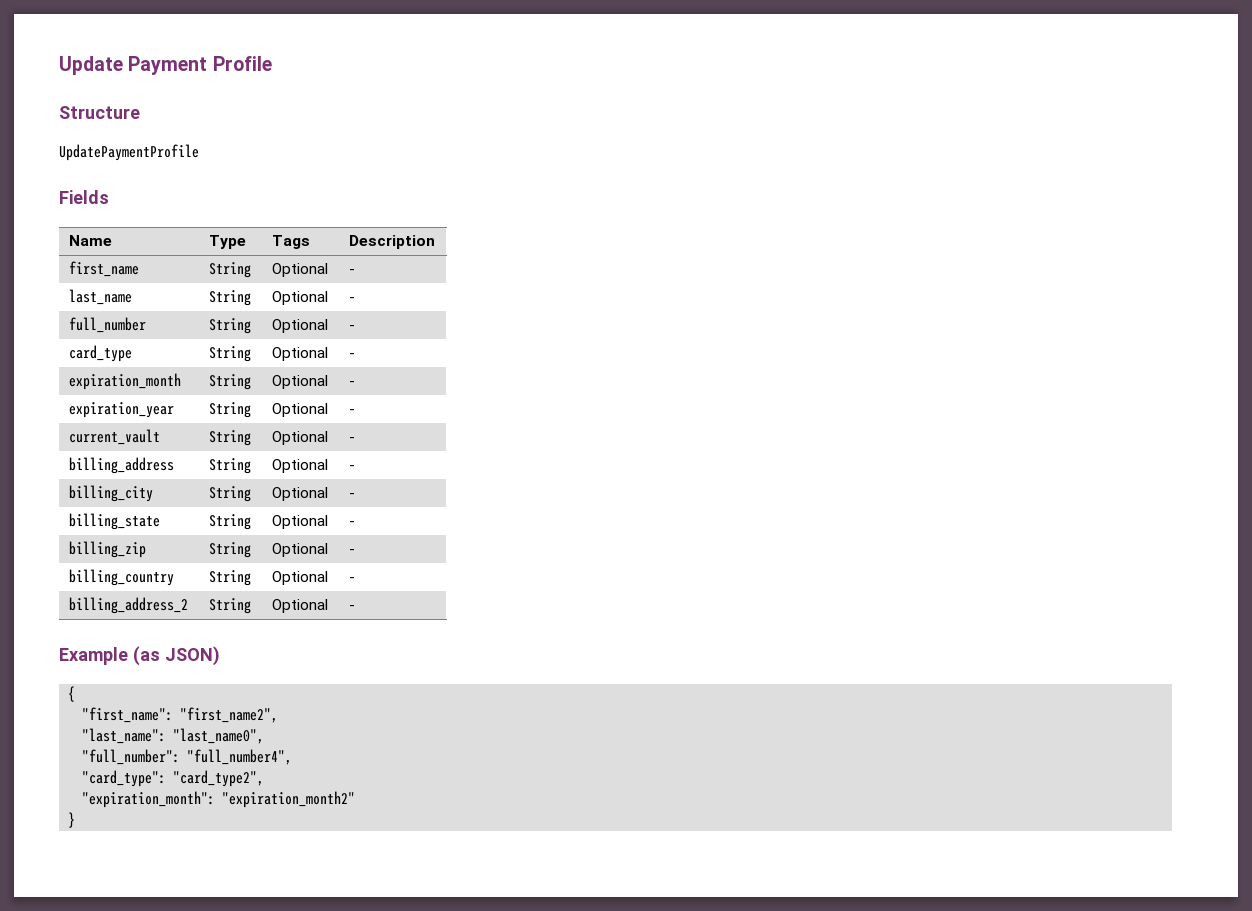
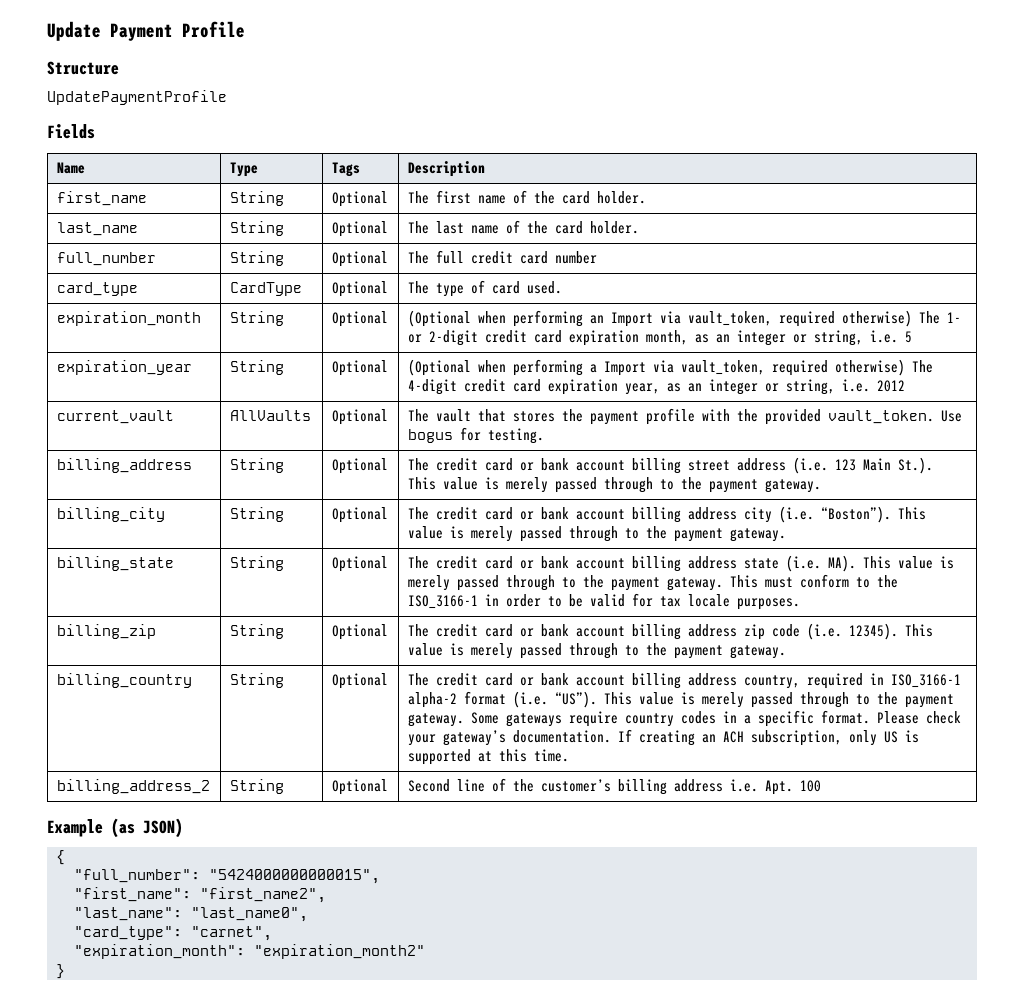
[349,269,356,274] [69,289,133,305] [209,290,252,306] [272,291,329,305] [349,297,356,302] [69,317,147,333] [209,318,252,334] [272,319,329,333] [349,325,356,330] - // last_name | String | Optional | - // full_number | String | Optional | - -> [407,190,646,204] [56,222,138,236] [229,221,284,236] [331,221,388,237] [407,220,639,234] [56,252,156,266] [229,251,284,266] [331,251,388,267] [407,250,597,264] The first name of the card holder. // last_name | String | Optional | The last name of the card holder. // full_number | String | Optional | The full credit card number
[209,346,252,362] [272,347,329,361] [349,353,356,358] [69,373,182,390] [209,374,252,390] [272,375,329,389] [349,381,356,386] [69,402,175,418] [209,402,252,418] [272,403,329,417] [349,409,356,414] String | Optional | - // expiration_month | String | Optional | - // expiration_year | String | Optional | - -> [229,282,302,296] [331,281,388,297] [407,280,562,297] [56,311,201,326] [229,311,284,326] [331,311,388,327] [407,310,961,327] [407,330,912,346] [56,360,192,375] [229,360,284,375] [331,360,388,376] [407,359,933,376] [407,379,905,395] CardType | Optional | The type of card used. // expiration_month | String | Optional | (Optional when performing an Import via vault_token, required otherwise) The 1- or 2-digit credit card expiration month, as an integer or string, i.e. 5 // expiration_year | String | Optional | (Optional when performing a Import via vault_token, required otherwise) The 4-digit credit card expiration year, as an integer or string, i.e. 2012
[209,430,252,446] [272,431,329,445] [349,437,356,442] [69,457,175,474] [209,458,252,474] [272,459,329,473] [349,465,356,470] [69,485,154,502] [209,486,252,502] [272,487,329,501] [349,493,356,498] [69,513,161,530] [209,514,252,530] [272,515,329,529] [349,521,356,526] [69,541,147,558] [209,542,252,558] [272,543,329,557] [349,549,356,554] [69,569,175,586] [209,570,252,586] [272,571,329,585] [349,577,356,582] [69,597,189,614] [209,598,252,614] [272,599,329,613] [349,605,356,610] String | Optional | - // billing_address | String | Optional | - // billing_city | String | Optional | - // billing_state | String | Optional | - // billing_zip | String | Optional | - // billing_country | String | Optional | - // billing_address_2 | String | Optional | - -> [229,410,311,421] [331,409,388,425] [407,408,962,425] [407,427,544,444] [56,458,192,473] [229,458,284,473] [331,458,388,474] [407,457,933,474] [407,477,821,493] [56,507,165,522] [229,507,284,522] [331,507,388,523] [407,506,926,523] [407,526,786,542] [56,556,174,571] [229,556,284,571] [331,556,388,572] [407,555,954,572] [407,574,898,591] [407,593,800,610] [56,624,156,639] [229,624,284,639] [331,624,388,640] [407,623,933,640] [407,643,786,659] [56,673,192,688] [229,673,284,688] [331,673,388,689] [407,673,961,689] [407,691,954,708] [407,710,961,727] [407,729,919,746] [407,749,569,765] [56,779,210,794] [229,779,284,794] [331,779,388,795] [407,778,821,795] AllVaults | Optional | The vault that stores the payment profile with the provided vault_token. Use bogus for testing. // billing_address | String | Optional | The credit card or bank account billing street address (i.e. 123 Main St.). This value is merely passed through to the payment gateway. // billing_city | String | Optional | The credit card or bank account billing address city (i.e. “Boston”). This value is merely passed through to the payment gateway. // billing_state | String | Optional | The credit card or bank account billing address state (i.e. MA). This value is merely passed through to the payment gateway. This must conform to the ISO_3166-1 in order to be valid for tax locale purposes. // billing_zip | String | Optional | The credit card or bank account billing address zip code (i.e. 12345). This value is merely passed through to the payment gateway. // billing_country | String | Optional | The credit card or bank account billing address country, required in ISO_3166-1 alpha-2 format (i.e. “US”). This value is merely passed through to the payment gateway. Some gateways require country codes in a specific format. Please check your gateway’s documentation. If creating an ACH subscription, only US is supported at this time. // billing_address_2 | String | Optional | Second line of the customer’s billing address i.e. Apt. 100
(76, 694) none -> [74,869,380,884] // "full_number": "5424000000000015",
[82,749,293,765] // "full_number": "full_number4", -> (308, 914) none
[173,770,265,787] "card_type2", -> [191,926,272,941] "carnet",

